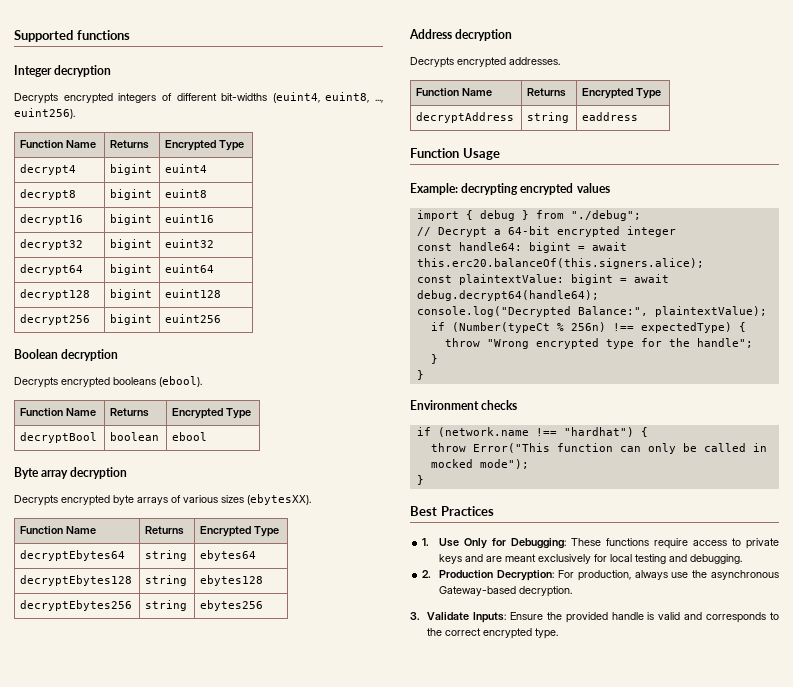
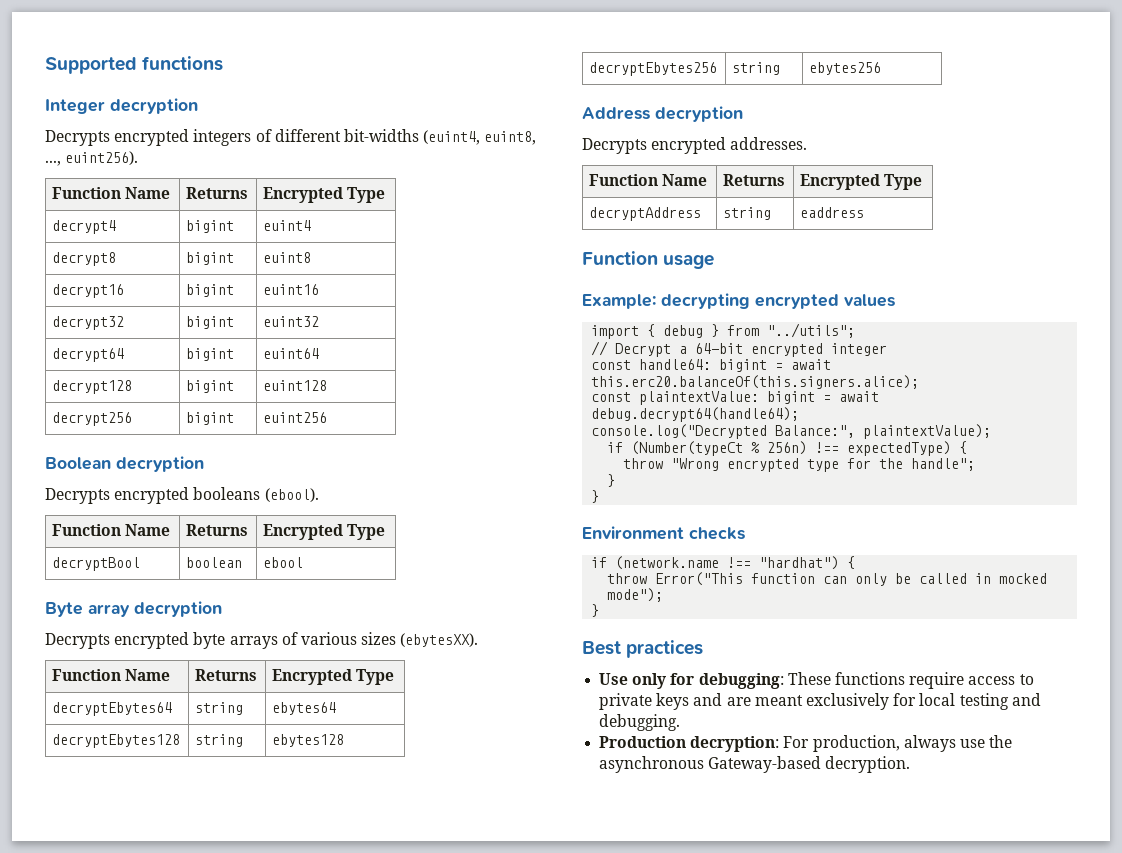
[462,148,500,160] Usage -> [663,254,715,269] usage
[570,210,641,221] "./debug"; -> [767,323,856,338] "../utils";
[440,506,494,516] [422,538,567,549] Practices // 1. Use Only for Debugging: -> [626,640,704,658] [599,673,784,689] practices // Use only for debugging:
[422,570,555,581] 2. Production Decryption: -> [599,736,780,752] Production decryption:
[410,612,779,623] [427,628,559,639] // 3. Validate Inputs: Ensure the provided handle is valid and corresponds to the correct encrypted type. -> (911, 764) none

